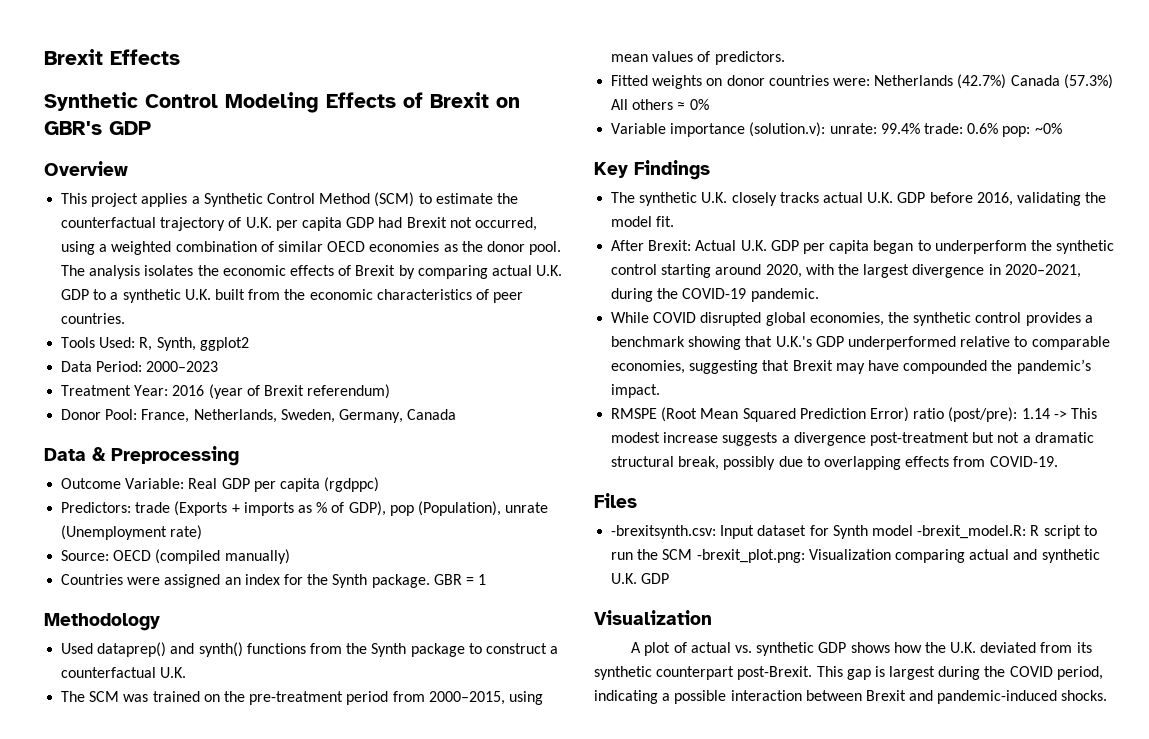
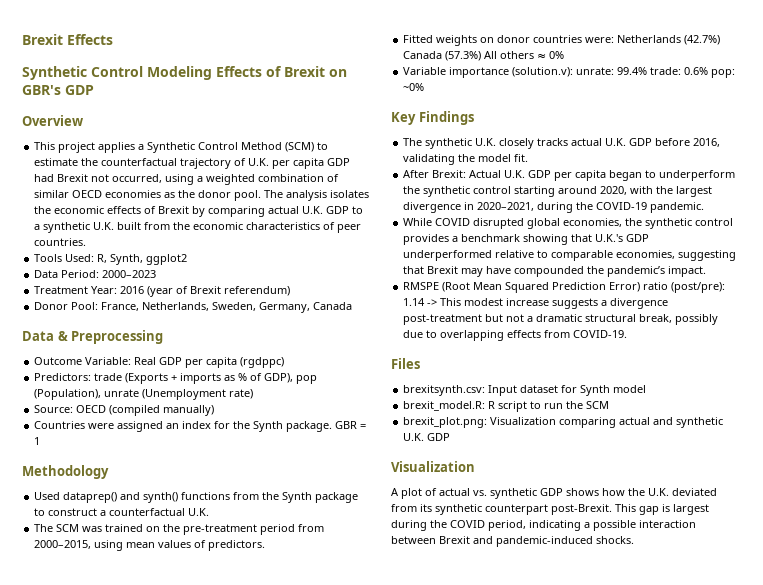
[611,525,717,539] -brexitsynth.csv: -> [403,385,486,396] brexitsynth.csv:
[917,525,1027,539] -brexit_model.R: -> [403,401,486,411] // brexit_model.R:
[696,549,805,563] -brexit_plot.png: -> [403,417,488,428] // brexit_plot.png:

